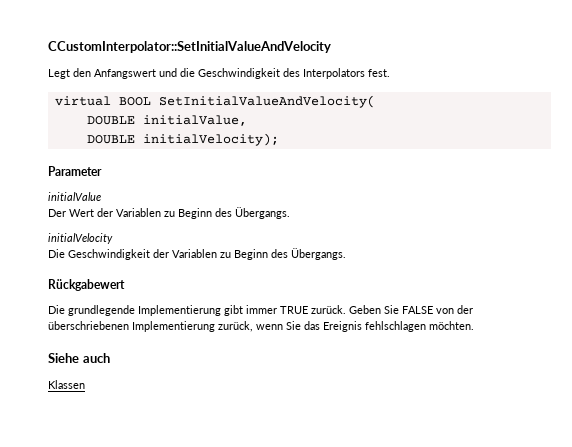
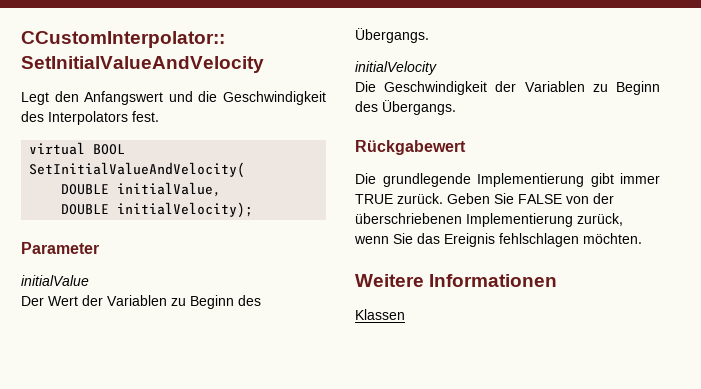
[48,353,110,363] Siehe auch -> [355,274,558,287] Weitere Informationen

